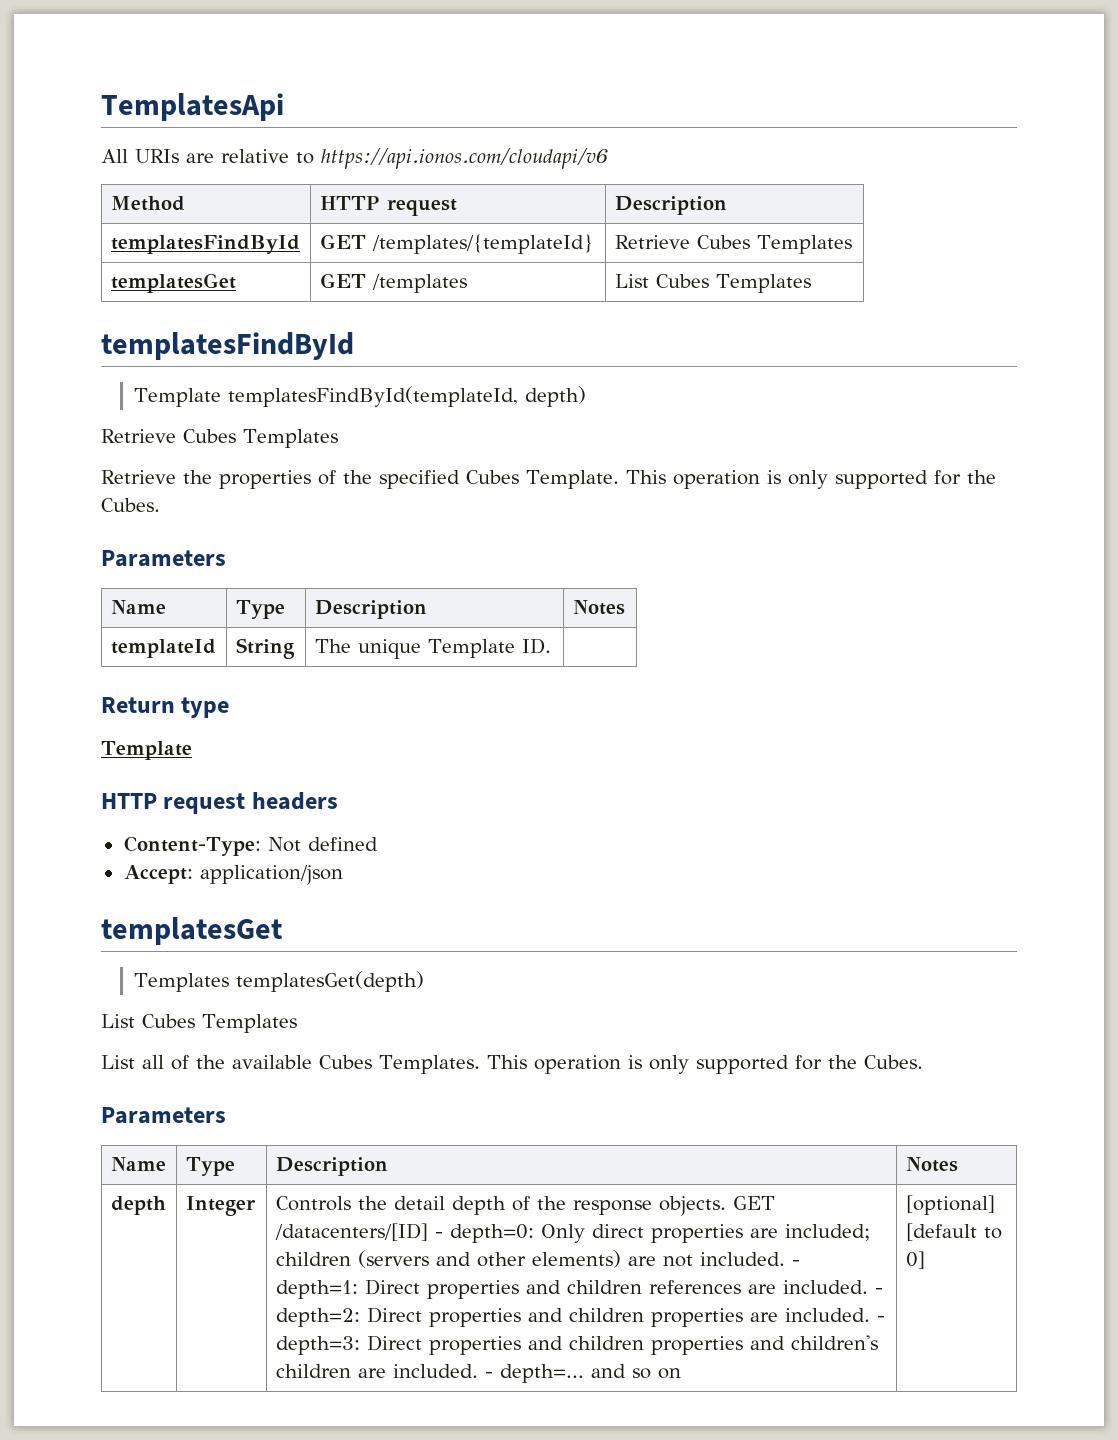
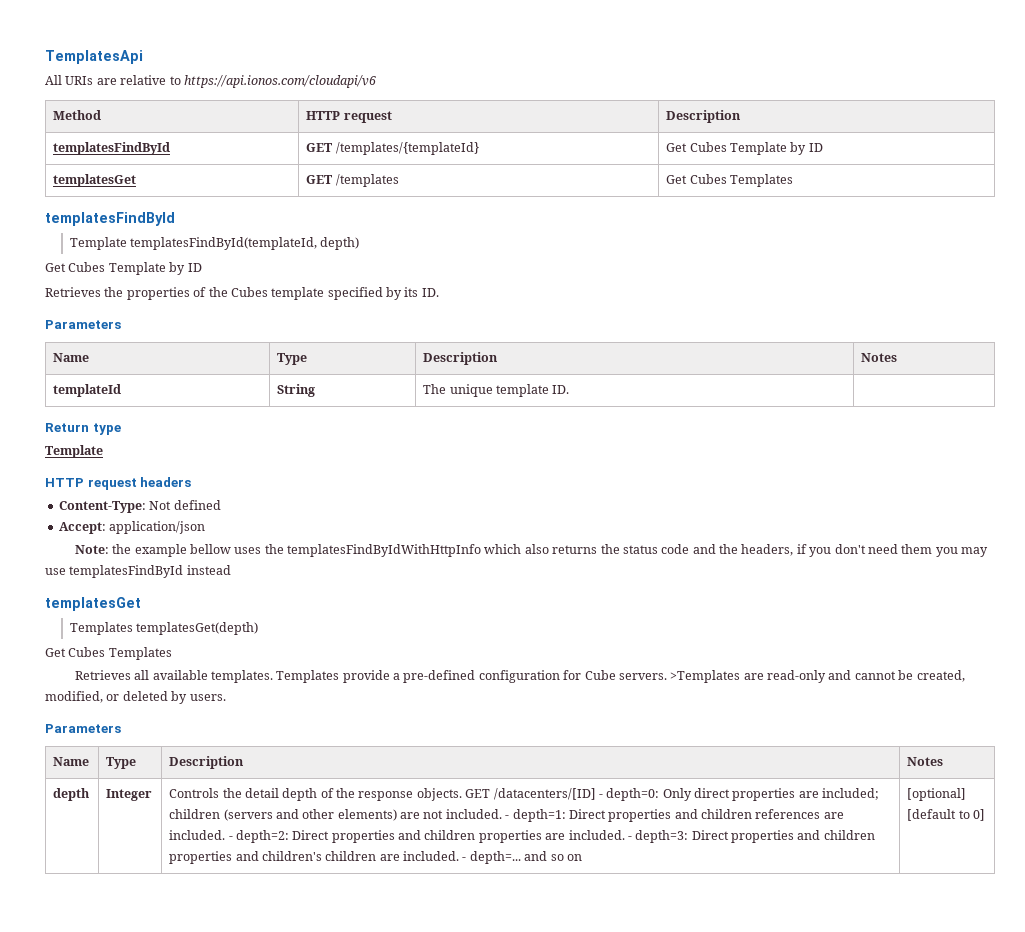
[614,235,852,254] Retrieve Cubes Templates -> [666,142,823,155] Get Cubes Template by ID
[614,274,649,288] List -> [666,175,688,184] Get
[101,429,338,448] [101,470,996,489] [101,498,160,512] Retrieve Cubes Templates // Retrieve the properties of the specified Cubes Template. This operation is only supported for the Cubes. -> [45,262,202,275] [45,287,439,300] Get Cubes Template by ID // Retrieves the properties of the Cubes template specified by its ID.
[427,639,515,658] Template -> [495,384,549,397] template
(343, 875) none -> [74,544,989,557] [45,565,231,578] // Note: the example bellow uses the templatesFindByIdWithHttpInfo which also returns the status code and the headers, if you don't need them you may use templatesFindById instead
[101,1014,297,1033] [101,1055,923,1074] List Cubes Templates // List all of the available Cubes Templates. This operation is only supported for the Cubes. -> [45,647,172,660] [74,670,965,683] [45,691,226,704] Get Cubes Templates // Retrieves all available templates. Templates provide a pre-defined configuration for Cube servers. >Templates are read-only and cannot be created, modified, or deleted by users.

